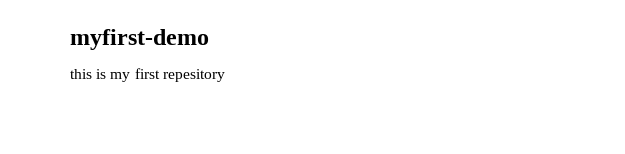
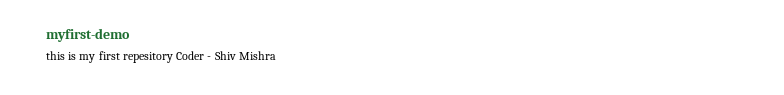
(225, 75) none -> [176,51,276,60] Coder - Shiv Mishra

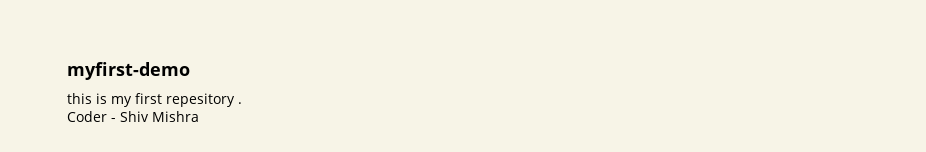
(173, 57) none -> [238,102,242,104] . //

